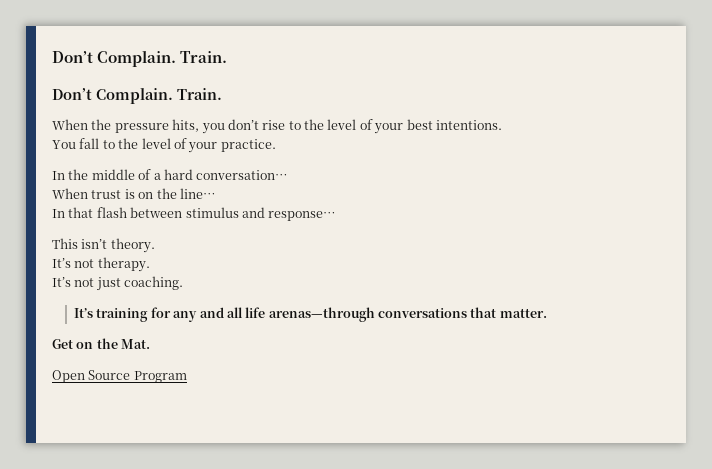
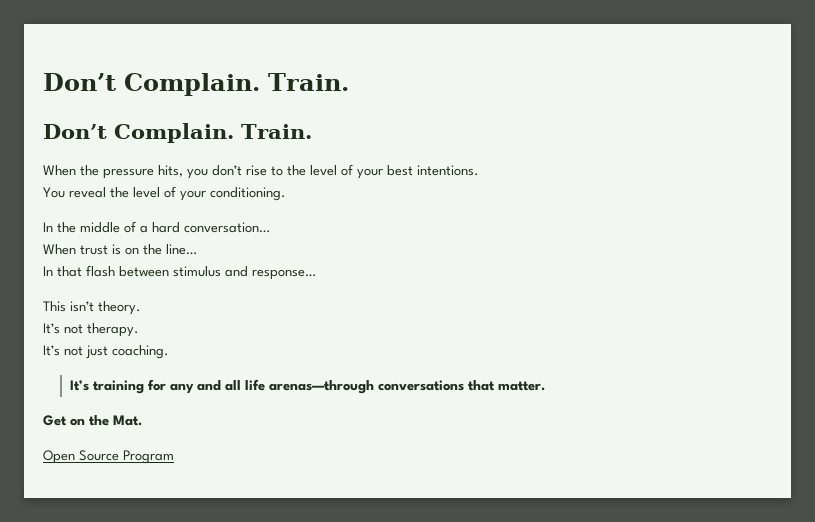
[79,138,276,153] fall to the level of your practice. -> [69,186,286,201] reveal the level of your conditioning.

